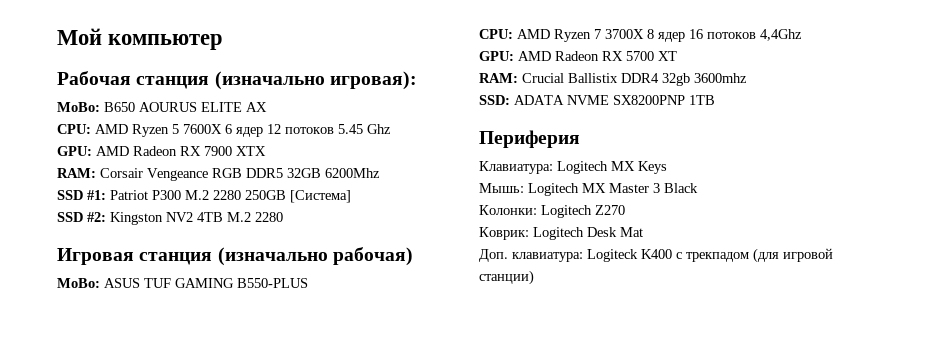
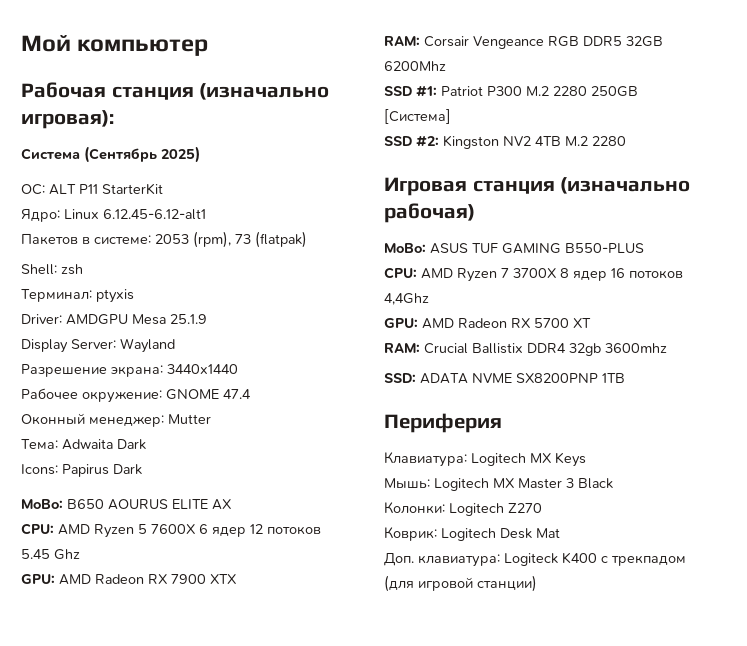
(417, 80) none -> [21,146,200,163] [21,183,163,195] [21,209,206,222] [21,231,307,248] [21,264,83,275] [21,289,134,303] [21,314,207,325] [21,338,175,353] [21,364,238,377] [21,388,251,403] [21,413,211,427] [21,439,146,450] [21,464,142,477] // Система (Сентябрь 2025) // ОС: ALT P11 StarterKit // Ядро: Linux 6.12.45-6.12-alt1 // Пакетов в системе: 2053 (rpm), 73 (flatpak) // Shell: zsh // Терминал: ptyxis // Driver: AMDGPU Mesa 25.1.9 // Display Server: Wayland // Разрешение экрана: 3440x1440 // Рабочее окружение: GNOME 47.4 // Оконный менеджер: Mutter // Тема: Adwaita Dark // Icons: Papirus Dark

